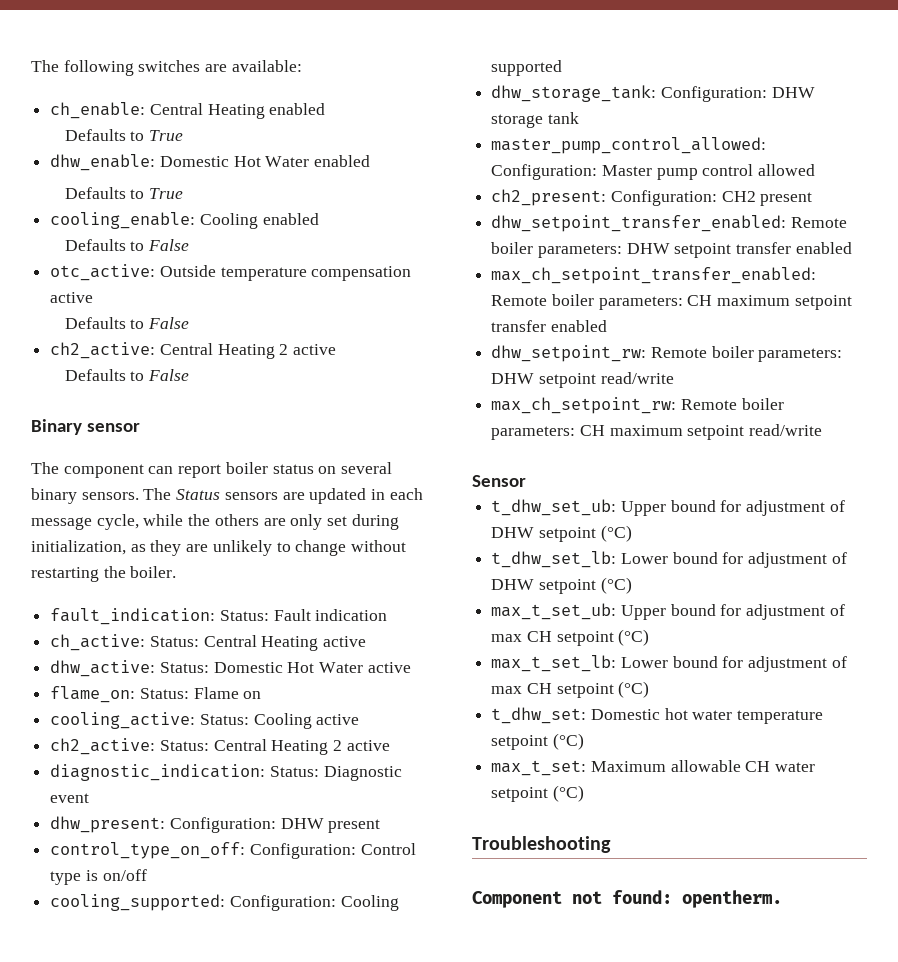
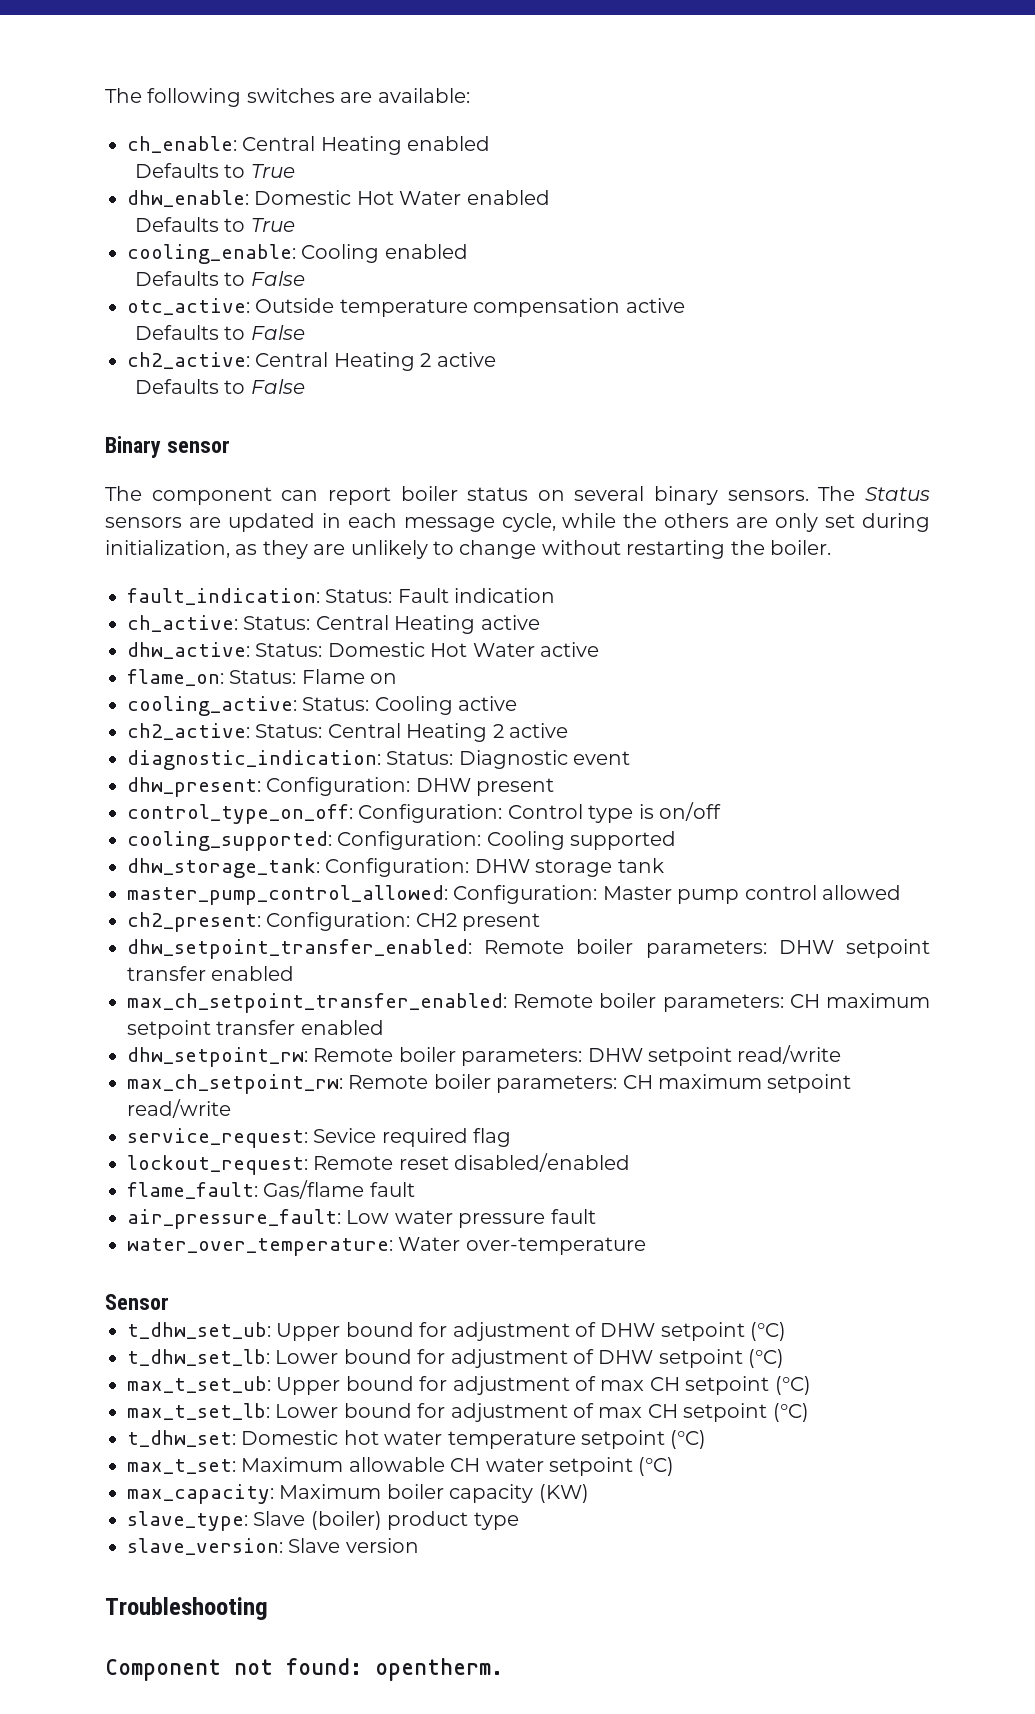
(823, 430) none -> [127,1128,512,1148] [127,1153,631,1175] [127,1180,415,1199] [127,1209,596,1229] [127,1237,646,1256] // service_request: Sevice required flag // lockout_request: Remote reset disabled/enabled // flame_fault: Gas/flame fault // air_pressure_fault: Low water pressure fault // water_over_temperature: Water over-temperature
(584, 793) none -> [127,1484,589,1504] [127,1511,519,1531] [127,1538,419,1555] // max_capacity: Maximum boiler capacity (KW) // slave_type: Slave (boiler) product type // slave_version: Slave version

